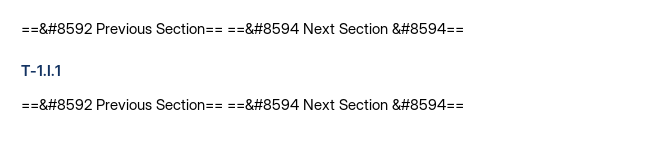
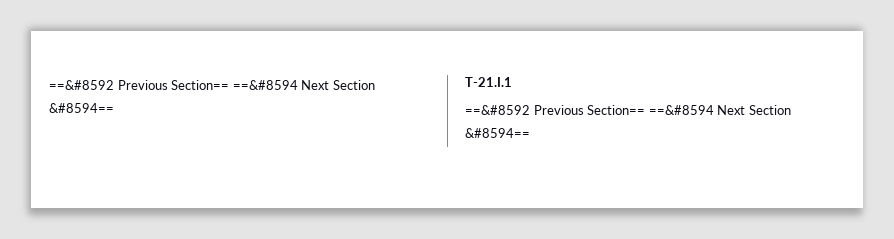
[21,65,61,76] T-1.I.1 -> [465,77,512,87] T-21.I.1

